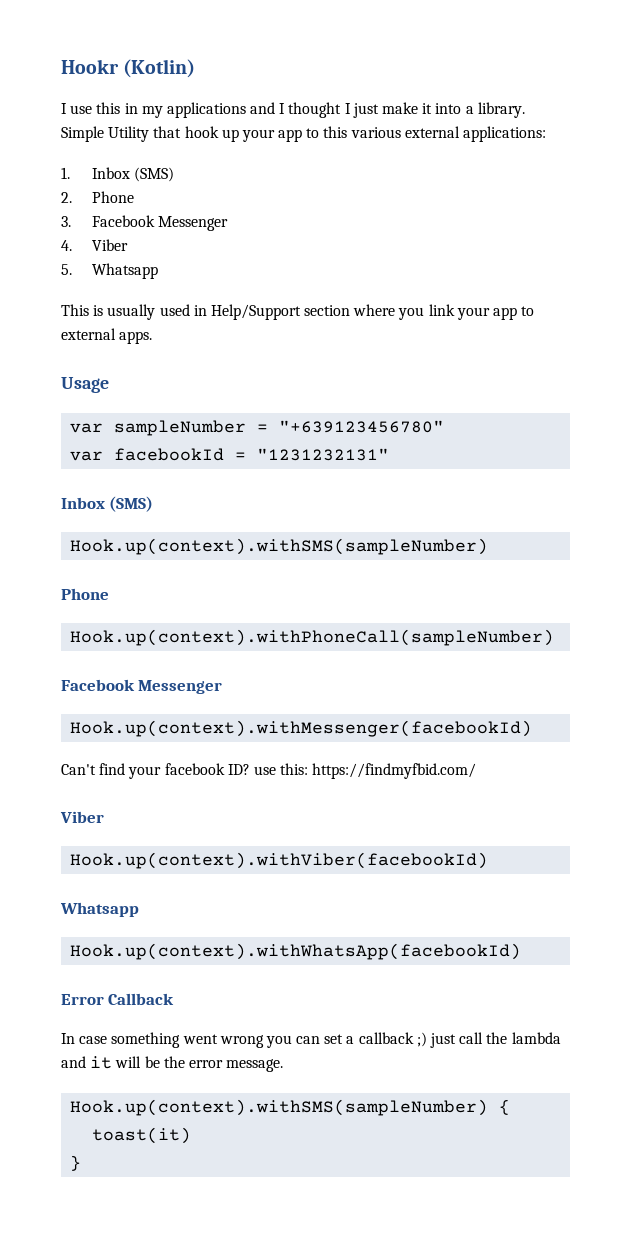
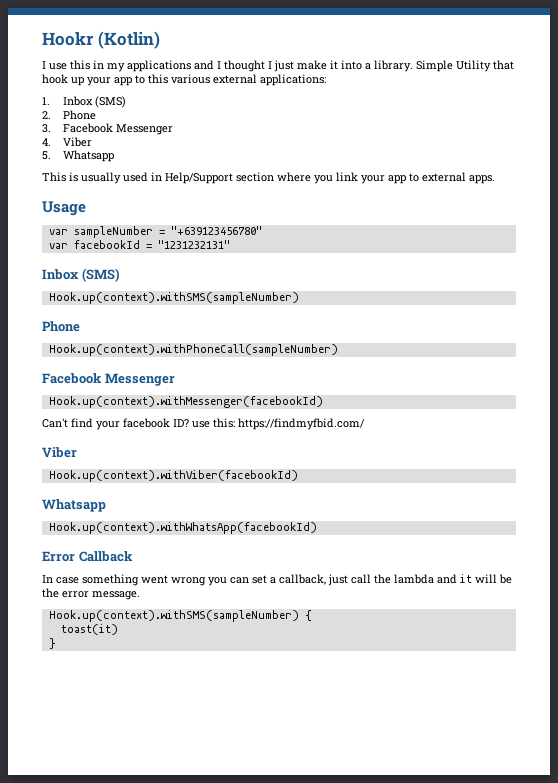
[358,1032,427,1047] callback ;) -> [279,574,326,585] callback,

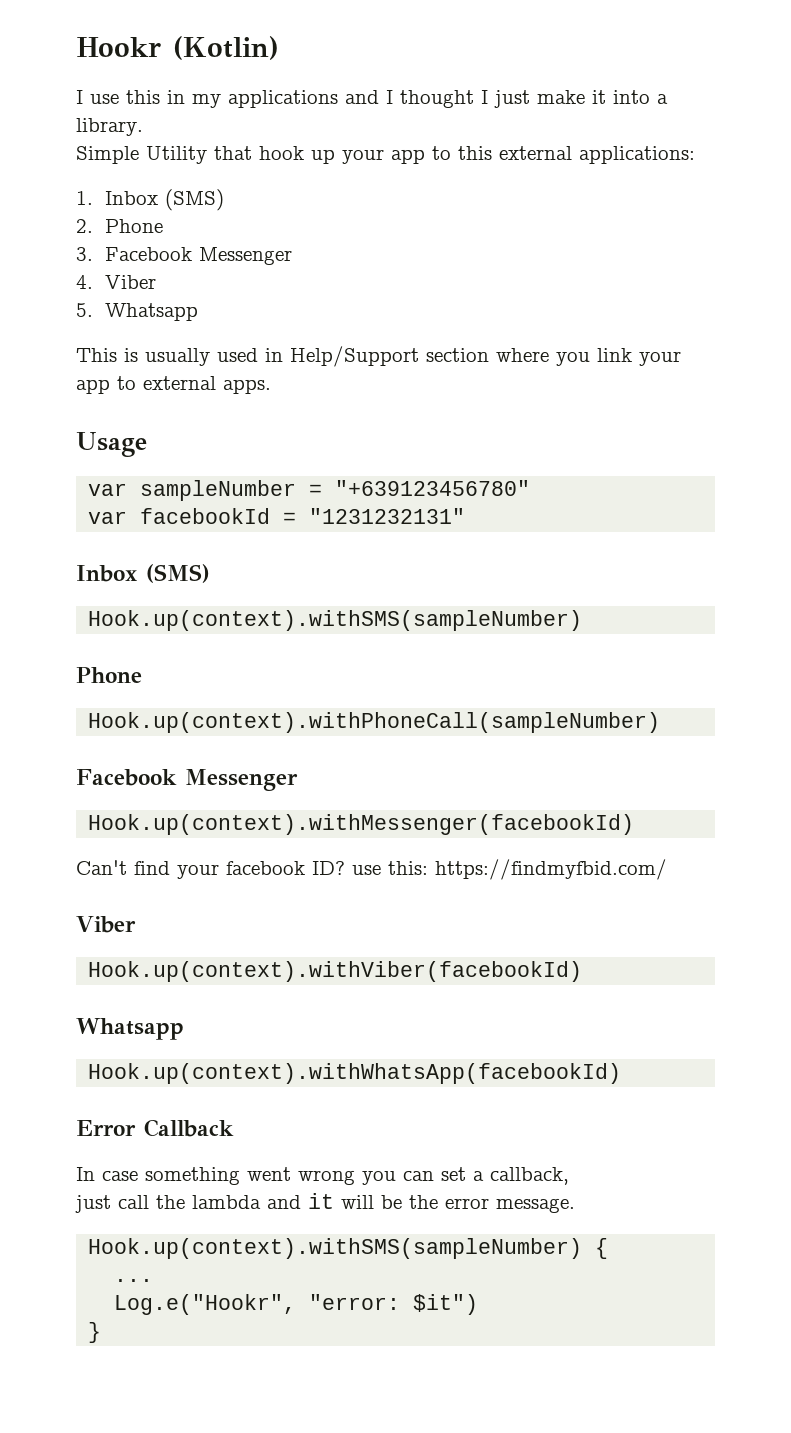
(413, 66) none -> (143, 127) //
[171,74,210,84] various -> (492, 153) none
(326, 579) none -> (569, 1176) //
[60,624,118,635] toast(it) -> [114,1279,154,1282] [114,1294,479,1315] ... // Log.e("Hookr", "error: $it")

